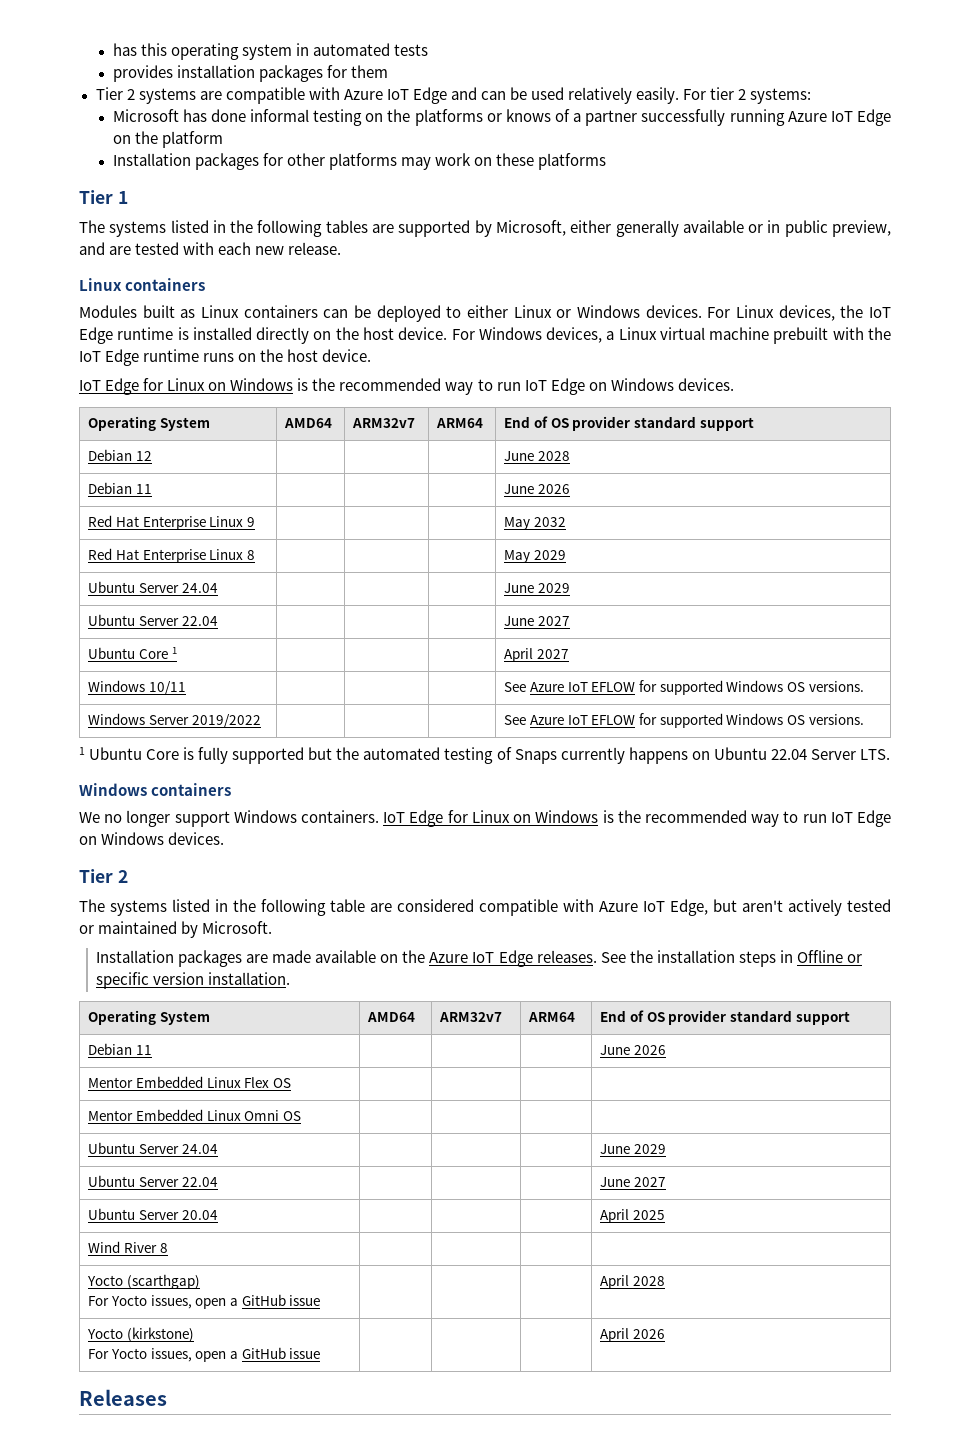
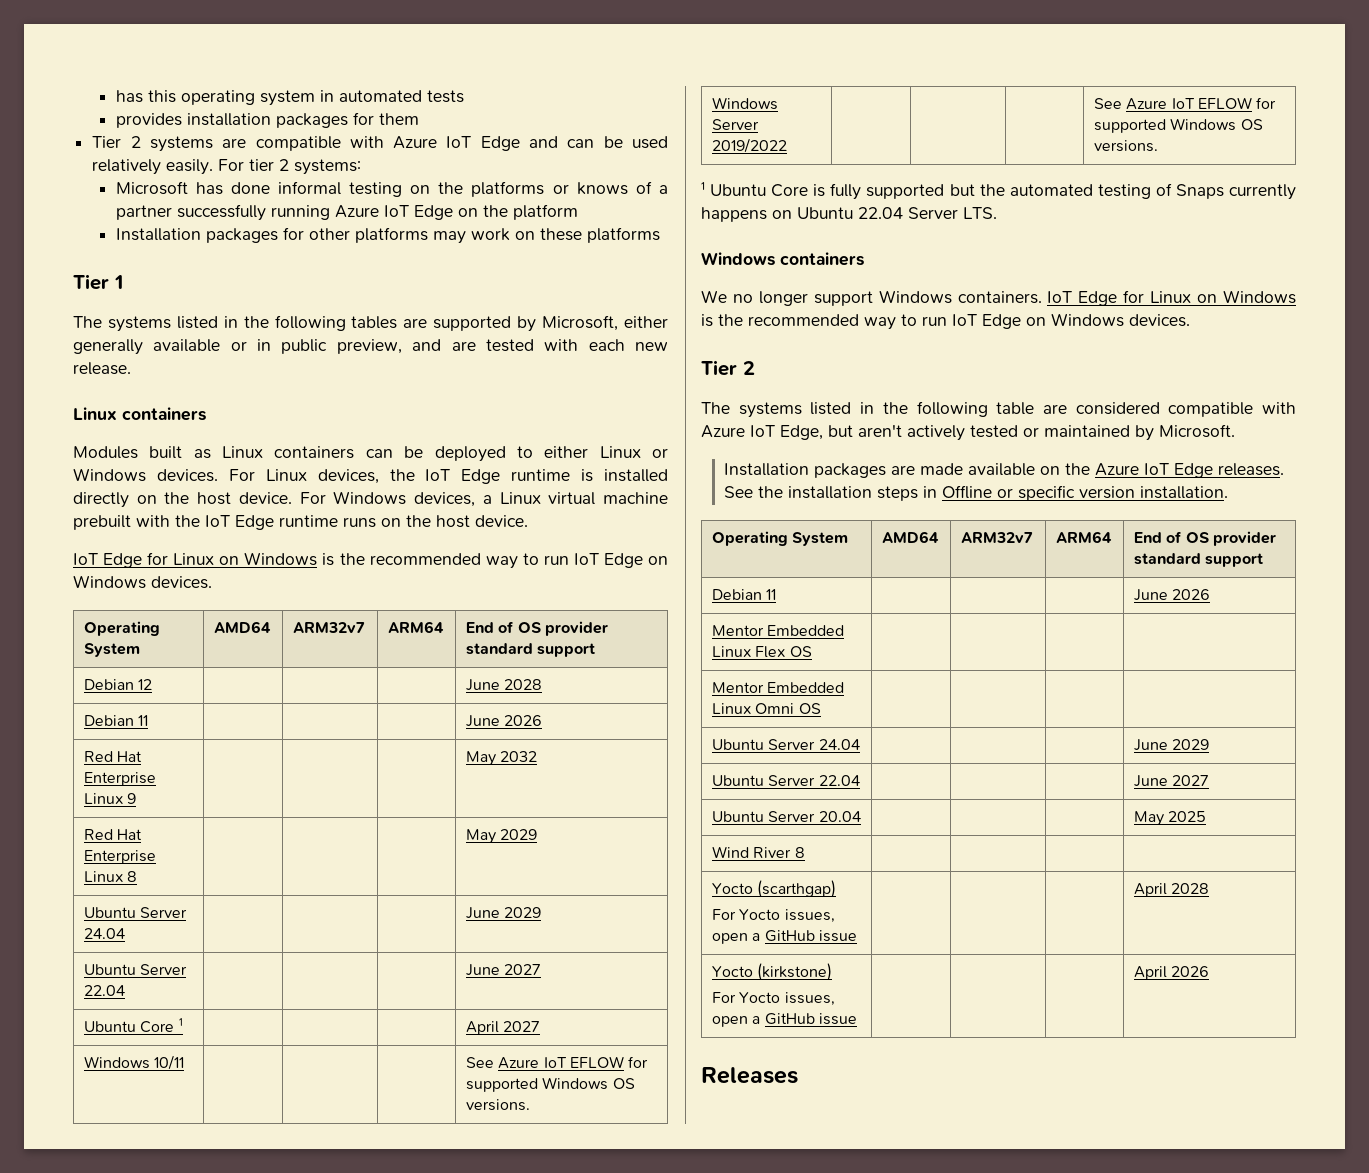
[600,1209,630,1223] April -> [1133,811,1164,826] May

